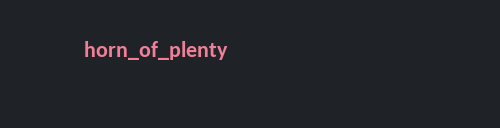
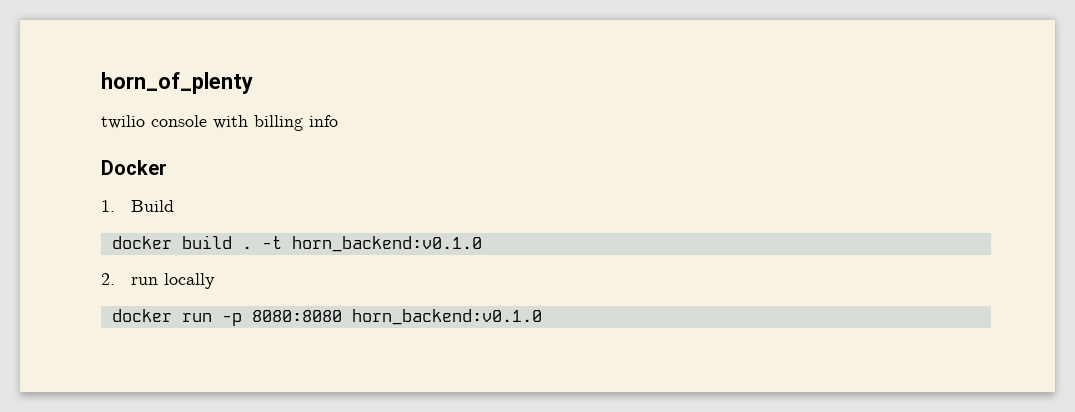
(228, 50) none -> [101,115,338,131] [101,160,167,175] [101,200,174,212] [111,235,482,252] [101,273,215,289] [111,309,542,326] // twilio console with billing info // Docker // 1. Build // docker build . -t horn_backend:v0.1.0 // 2. run locally // docker run -p 8080:8080 horn_backend:v0.1.0

